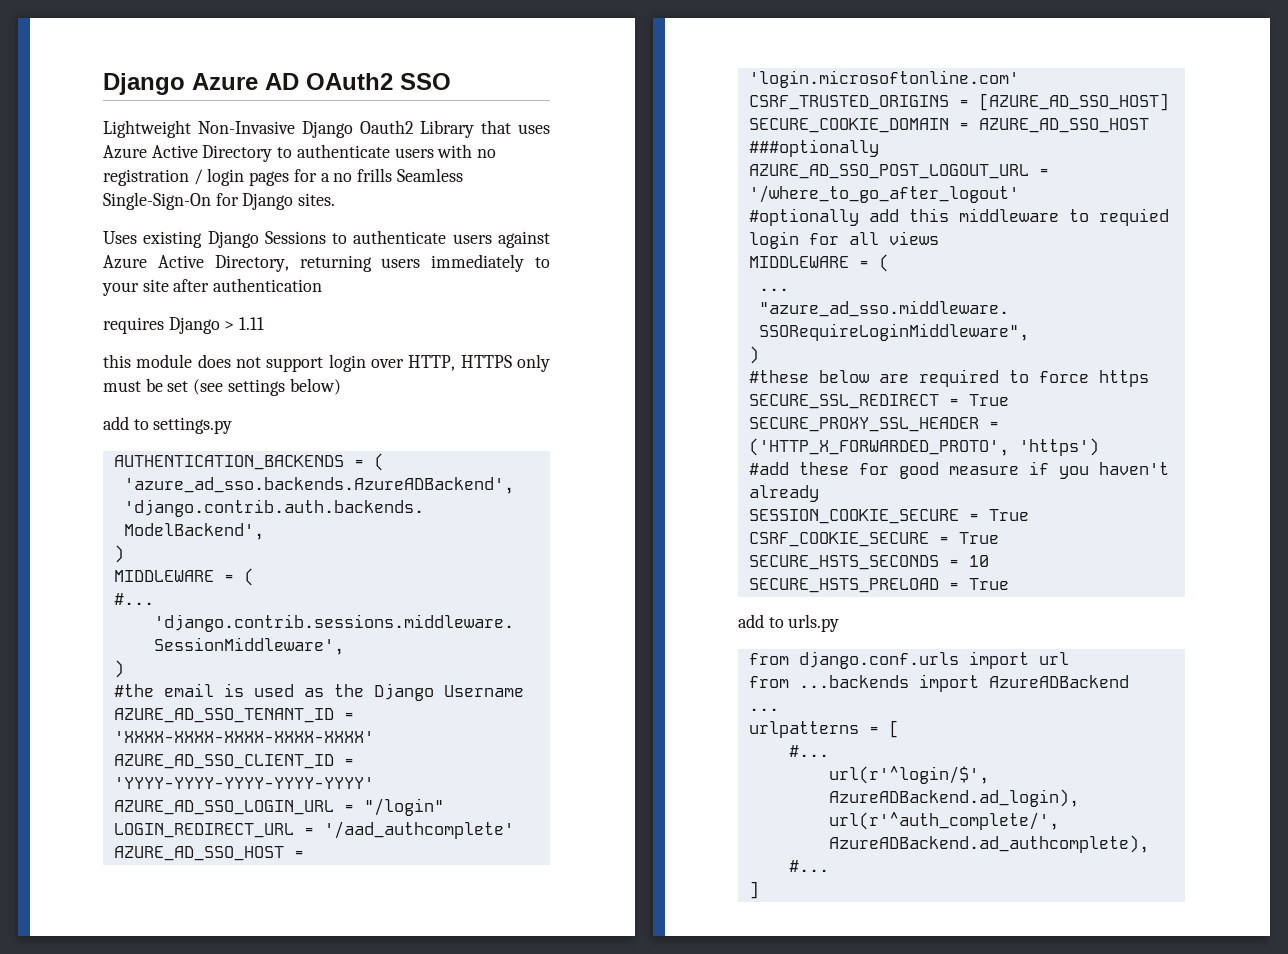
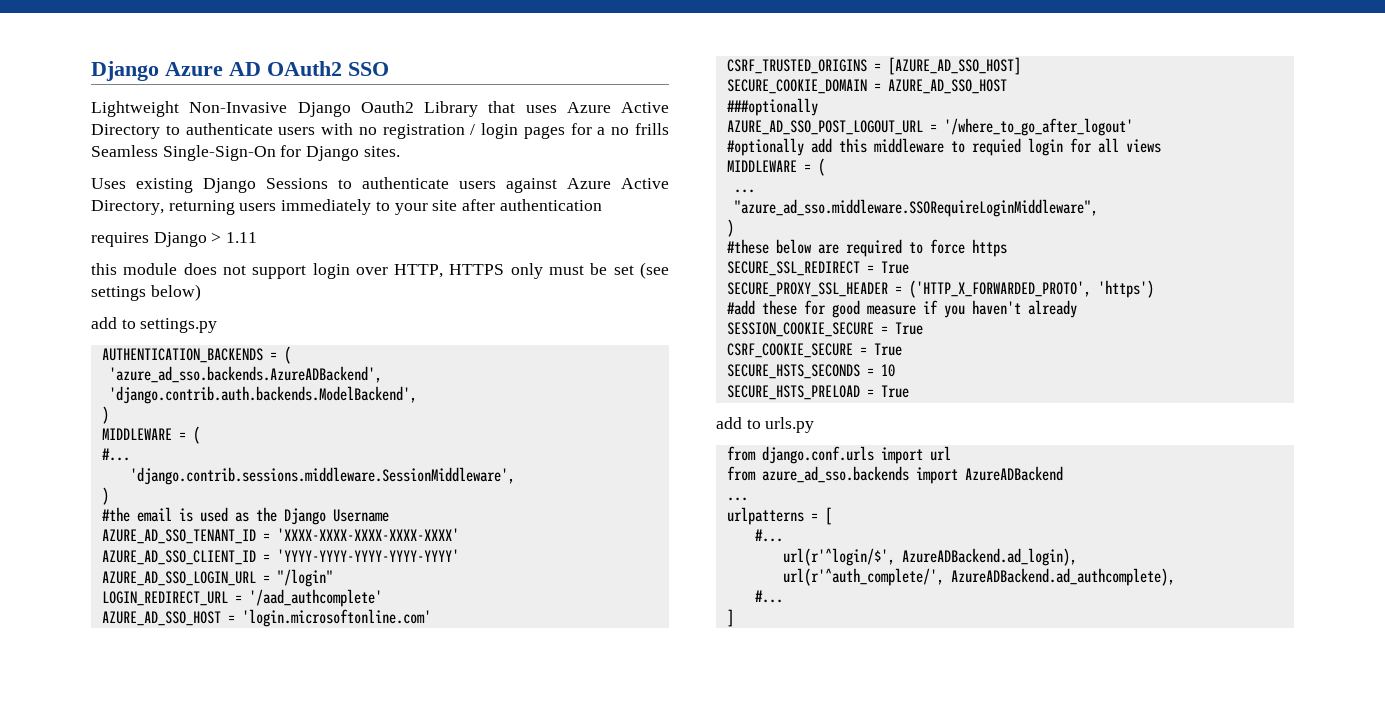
[798,675,909,688] ...backends -> [761,466,909,483] azure_ad_sso.backends

